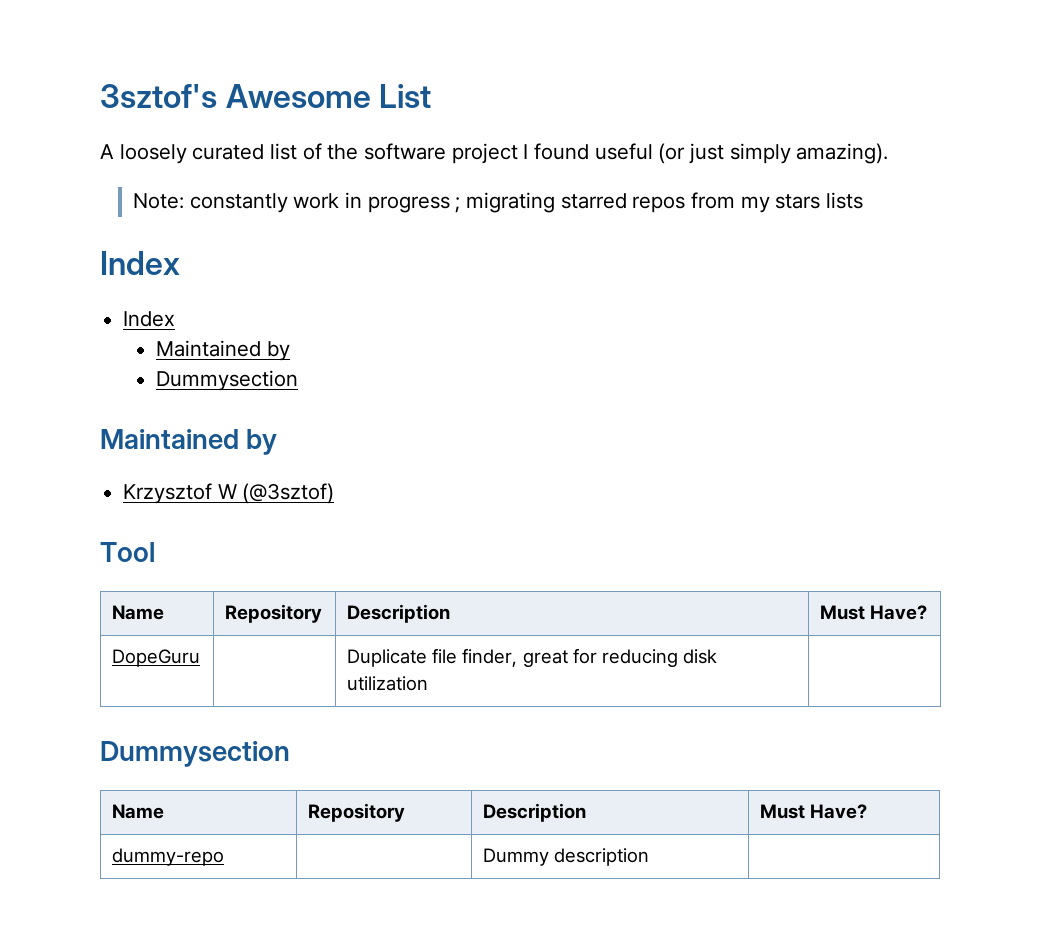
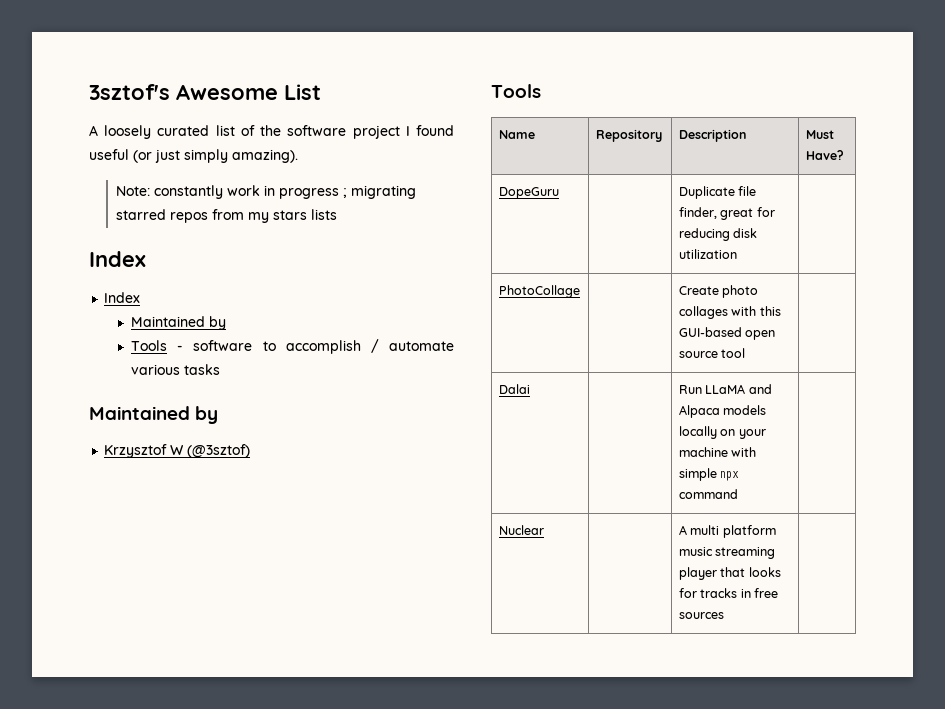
[156,370,299,391] Dummysection -> [131,339,454,354] [131,364,221,375] Tools - software to accomplish / automate various tasks
[100,542,155,562] Tool -> [491,84,541,98] Tools
[100,741,290,767] [112,804,165,819] [308,803,406,822] [483,803,587,822] [760,804,868,819] [112,848,225,866] [483,848,650,866] // Dummysection // Name | Repository | Description | Must Have? // dummy-repo | | Dummy description -> [498,285,580,298] [678,285,759,298] [678,306,781,319] [678,327,776,340] [678,348,746,358] [498,384,530,394] [678,384,772,394] [678,405,767,418] [678,426,766,439] [678,447,757,457] [678,468,740,481] [678,489,738,499] [498,525,544,535] [678,525,776,538] [678,547,776,559] [678,567,781,580] [678,588,779,598] [678,612,724,619] // PhotoCollage | | Create photo collages with this GUI-based open source tool | // Dalai | | Run LLaMA and Alpaca models locally on your machine with simple npx command | // Nuclear | | A multi platform music streaming player that looks for tracks in free sources

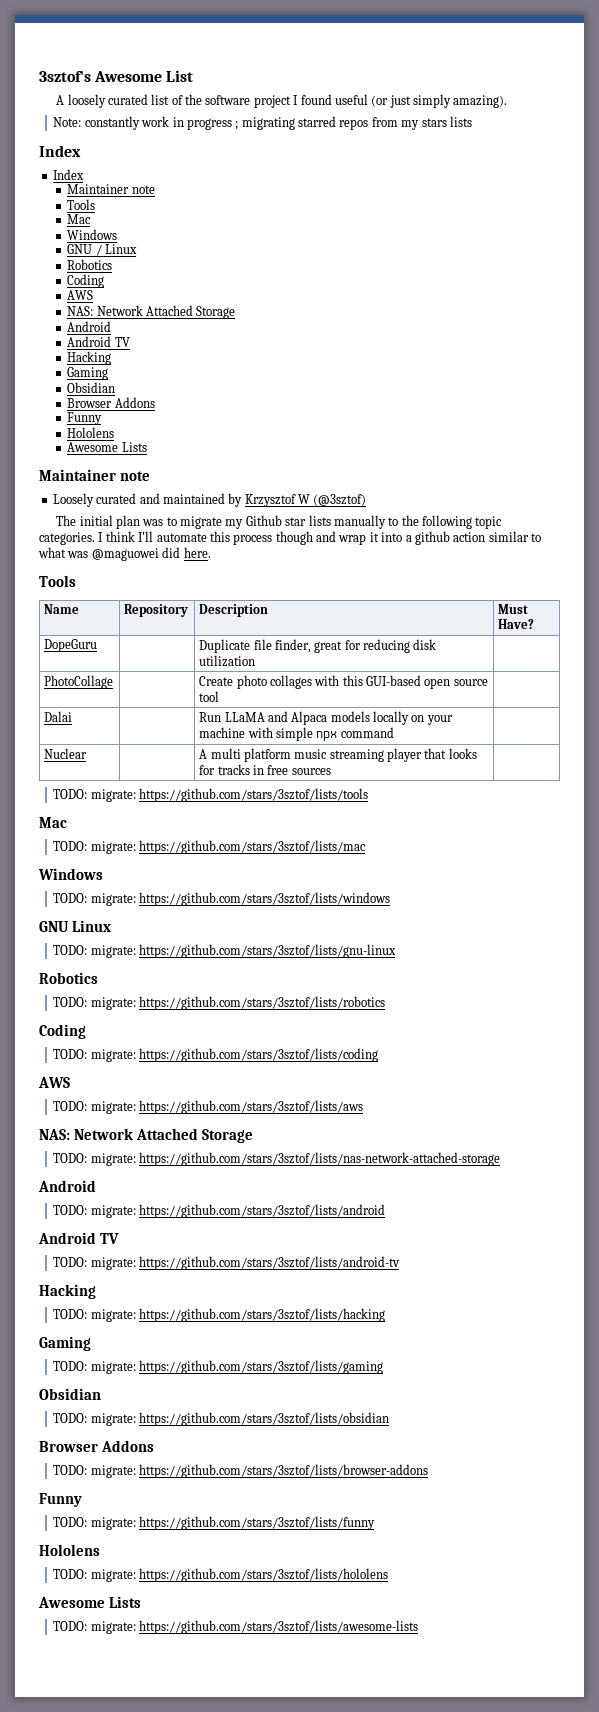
[131,316,227,330] [131,339,454,354] [131,364,221,375] [89,406,219,424] Maintained by // Tools - software to accomplish / automate various tasks // Maintained by // -> [67,184,155,194] [67,199,96,210] [67,214,92,224] [67,229,118,240] [67,244,137,256] [67,259,113,270] [67,274,105,288] [67,290,94,300] [67,305,236,319] [67,321,112,332] [67,336,130,347] [67,351,112,365] [67,367,109,380] [67,382,116,393] [67,397,155,408] [67,412,103,425] [67,427,115,438] [67,442,147,452] [39,469,150,481] [52,493,243,507] Maintainer note // Tools // Mac // Windows // GNU / Linux // Robotics // Coding // AWS // NAS: Network Attached Storage // Android // Android TV // Hacking // Gaming // Obsidian // Browser Addons // Funny // Hololens // Awesome Lists // Maintainer note // Loosely curated and maintained by
(251, 451) none -> [56,515,503,529] [39,531,541,545] [38,547,211,561] // The initial plan was to migrate my Github star lists manually to the following topic categories. I think I'll automate this process though and wrap it into a github action similar to what was @maguowei did here.
(724, 615) none -> [53,788,369,802] [39,817,67,828] [53,840,367,854] [38,868,103,880] [53,892,391,906] [39,920,111,932] [53,944,397,958] [39,972,98,984] [53,996,386,1010] [39,1024,86,1039] [53,1048,379,1062] [38,1077,70,1088] [53,1100,364,1114] [39,1128,253,1143] [53,1152,501,1166] [38,1180,96,1192] [53,1204,386,1218] [38,1232,119,1244] [53,1256,401,1270] [39,1284,96,1299] [53,1308,386,1322] [39,1336,91,1351] [53,1360,384,1374] [39,1388,101,1400] [53,1412,390,1426] [39,1440,154,1452] [53,1464,429,1478] [39,1493,82,1507] [53,1516,376,1530] [39,1544,100,1556] [53,1568,389,1582] [38,1596,141,1608] [53,1620,419,1634] // TODO: migrate: https://github.com/stars/3sztof/lists/tools // Mac // TODO: migrate: https://github.com/stars/3sztof/lists/mac // Windows // TODO: migrate: https://github.com/stars/3sztof/lists/windows // GNU Linux // TODO: migrate: https://github.com/stars/3sztof/lists/gnu-linux // Robotics // TODO: migrate: https://github.com/stars/3sztof/lists/robotics // Coding // TODO: migrate: https://github.com/stars/3sztof/lists/coding // AWS // TODO: migrate: https://github.com/stars/3sztof/lists/aws // NAS: Network Attached Storage // TODO: migrate: https://github.com/stars/3sztof/lists/nas-network-attached-storage // Android // TODO: migrate: https://github.com/stars/3sztof/lists/android // Android TV // TODO: migrate: https://github.com/stars/3sztof/lists/android-tv // Hacking // TODO: migrate: https://github.com/stars/3sztof/lists/hacking // Gaming // TODO: migrate: https://github.com/stars/3sztof/lists/gaming // Obsidian // TODO: migrate: https://github.com/stars/3sztof/lists/obsidian // Browser Addons // TODO: migrate: https://github.com/stars/3sztof/lists/browser-addons // Funny // TODO: migrate: https://github.com/stars/3sztof/lists/funny // Hololens // TODO: migrate: https://github.com/stars/3sztof/lists/hololens // Awesome Lists // TODO: migrate: https://github.com/stars/3sztof/lists/awesome-lists

